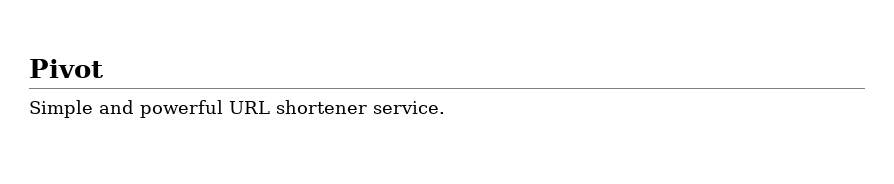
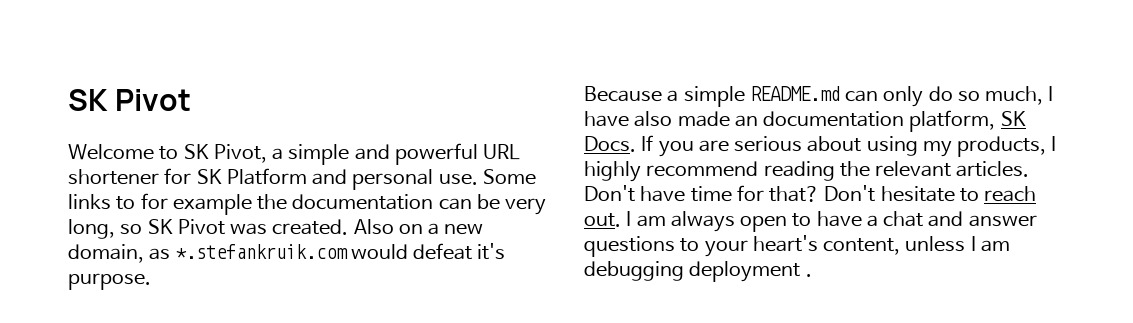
(29, 68) none -> [68,89,108,111] SK
[29,100,445,118] Simple and powerful URL shortener service. -> [68,143,521,165] [68,168,536,190] [68,193,547,215] [68,219,484,239] [68,243,506,263] [68,273,151,290] [584,86,1054,107] [584,110,1026,132] [584,135,1057,157] [584,161,1030,182] [584,185,1037,202] [584,211,1037,232] [584,235,1010,257] [584,261,812,282] Welcome to SK Pivot, a simple and powerful URL shortener for SK Platform and personal use. Some links to for example the documentation can be very long, so SK Pivot was created. Also on a new domain, as *.stefankruik.com would defeat it's purpose. // Because a simple README.md can only do so much, I have also made an documentation platform, SK Docs. If you are serious about using my products, I highly recommend reading the relevant articles. Don't have time for that? Don't hesitate to reach out. I am always open to have a chat and answer questions to your heart's content, unless I am debugging deployment .

